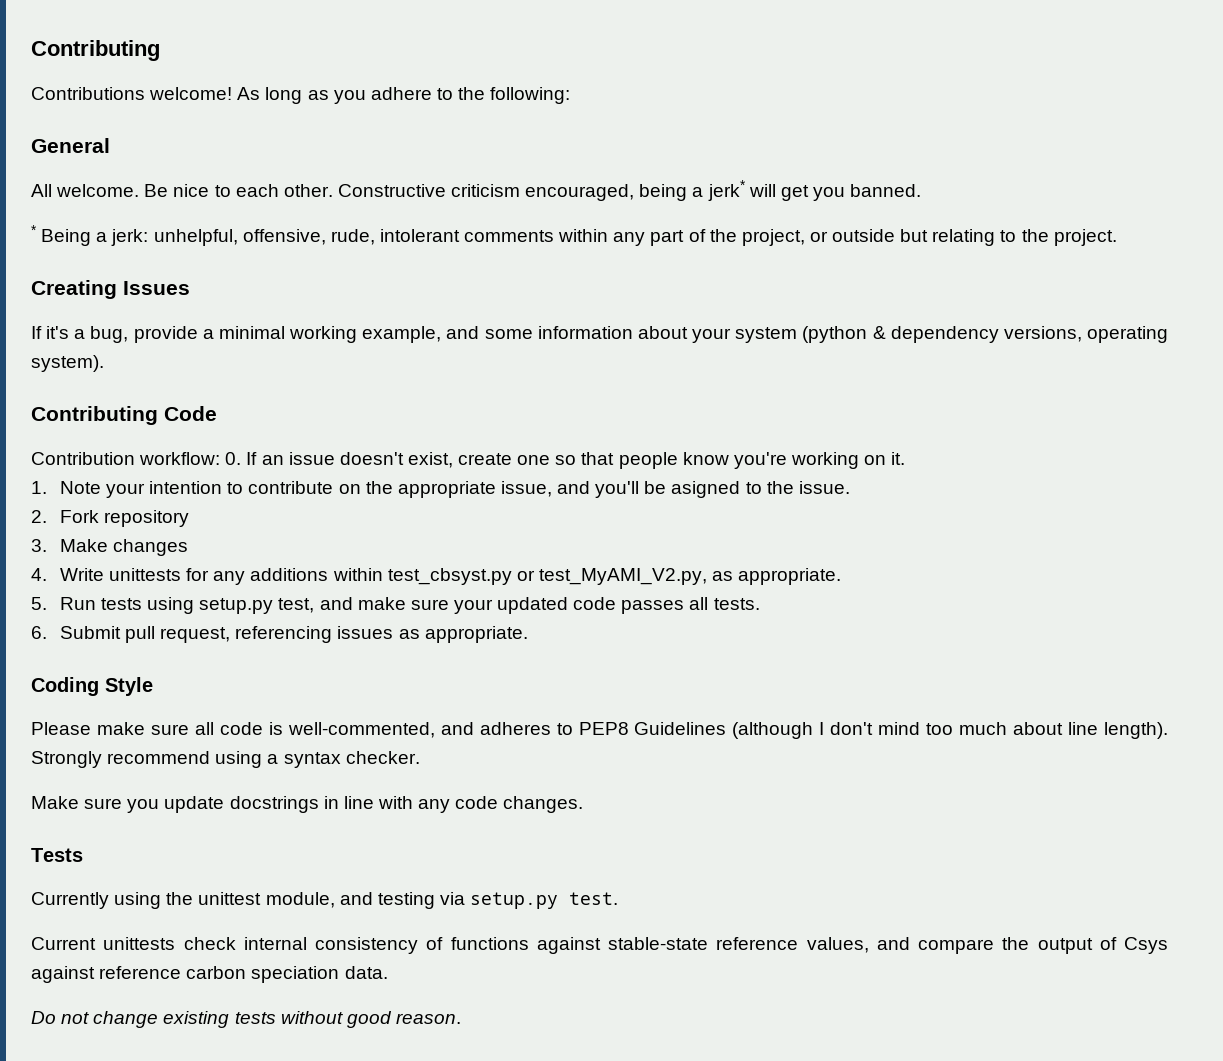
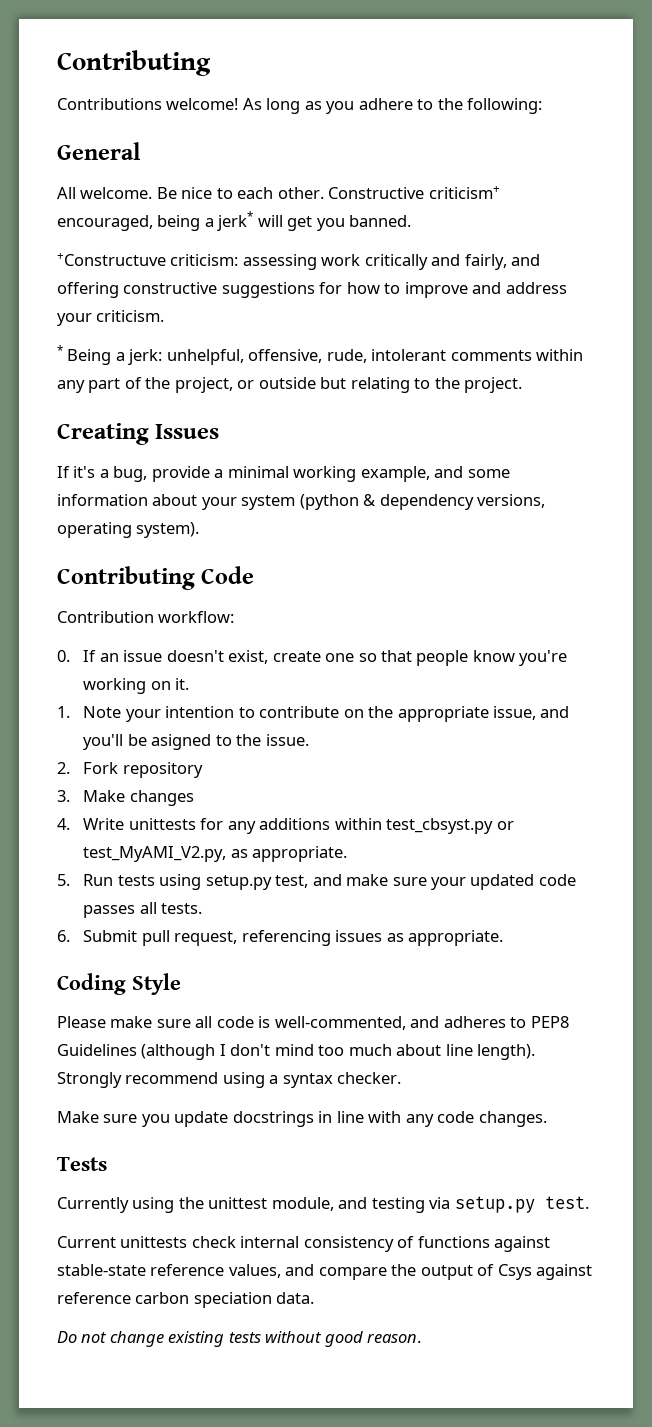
[451,184,521,197] criticism -> [428,186,500,199] criticism+
(922, 190) none -> [57,253,541,270] [57,282,567,298] [57,310,165,326] // +Constructuve criticism: assessing work critically and fairly, and offering constructive suggestions for how to improve and address your criticism.
(221, 458) none -> (235, 617) //

